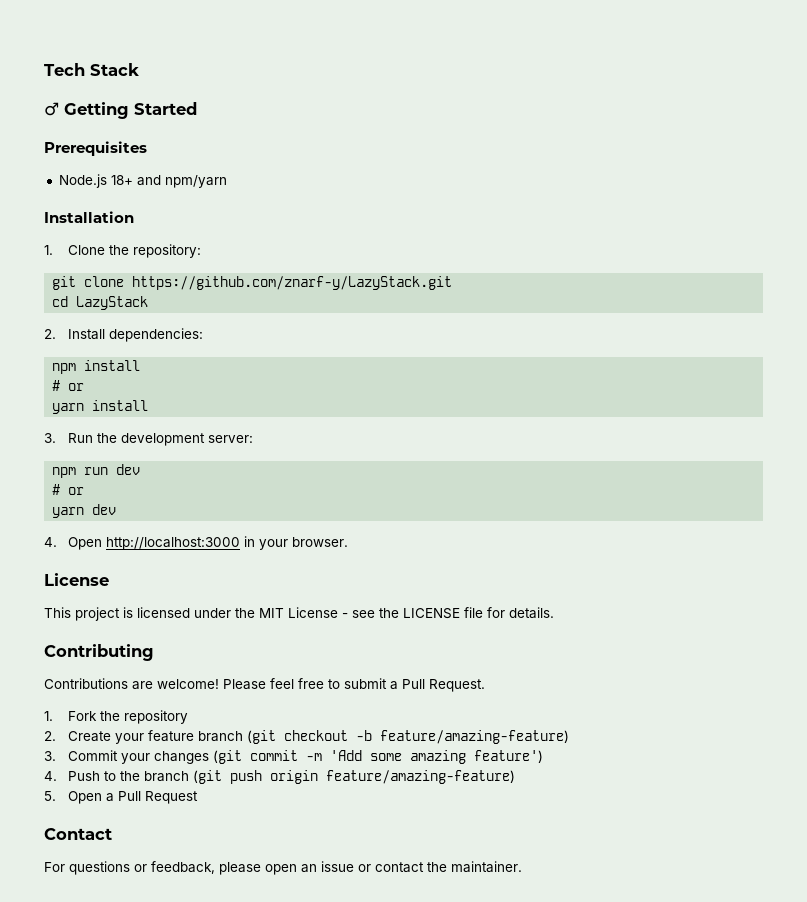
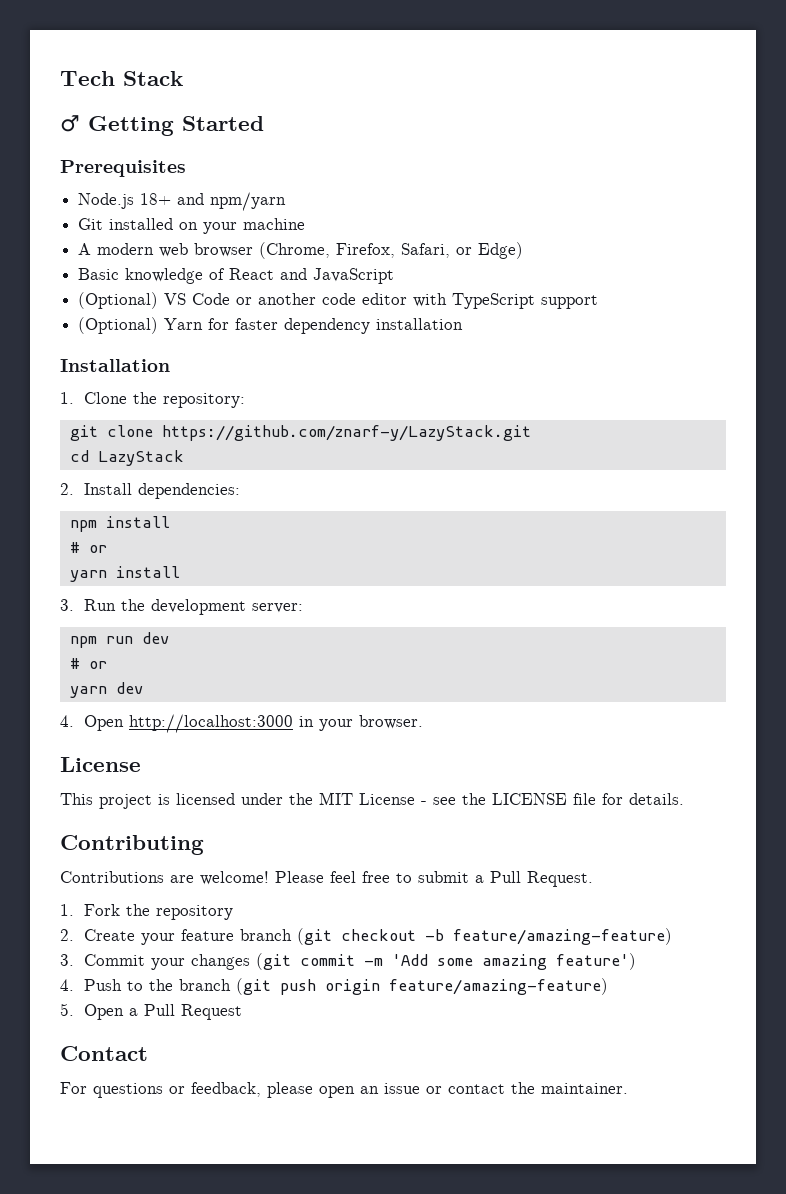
(227, 181) none -> [78,218,306,234] [78,242,524,259] [78,268,395,284] [78,292,599,309] [78,317,464,334] // Git installed on your machine // A modern web browser (Chrome, Firefox, Safari, or Edge) // Basic knowledge of React and JavaScript // (Optional) VS Code or another code editor with TypeScript support // (Optional) Yarn for faster dependency installation

